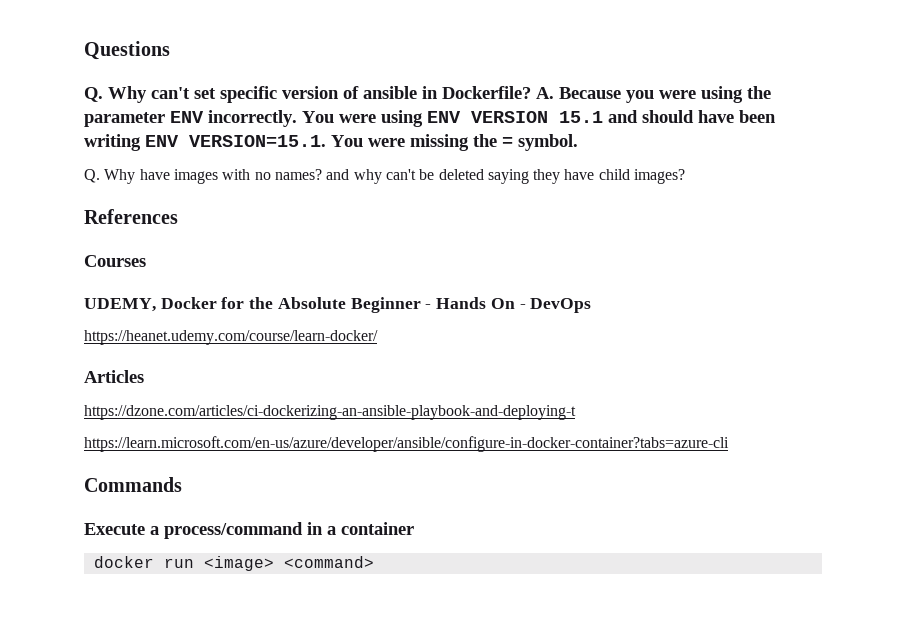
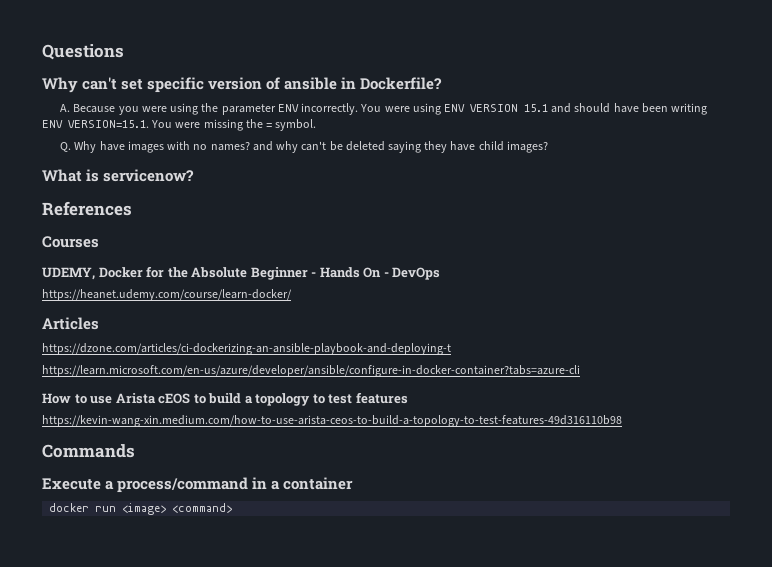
[84,87,103,102] Q. -> (124, 52) none
(531, 92) none -> (443, 83) //
(686, 176) none -> [42,169,195,182] // What is servicenow?
(729, 444) none -> [42,392,408,406] [42,415,622,427] // How to use Arista cEOS to build a topology to test features // https://kevin-wang-xin.medium.com/how-to-use-arista-ceos-to-build-a-topology-to-test-features-49d316110b98

